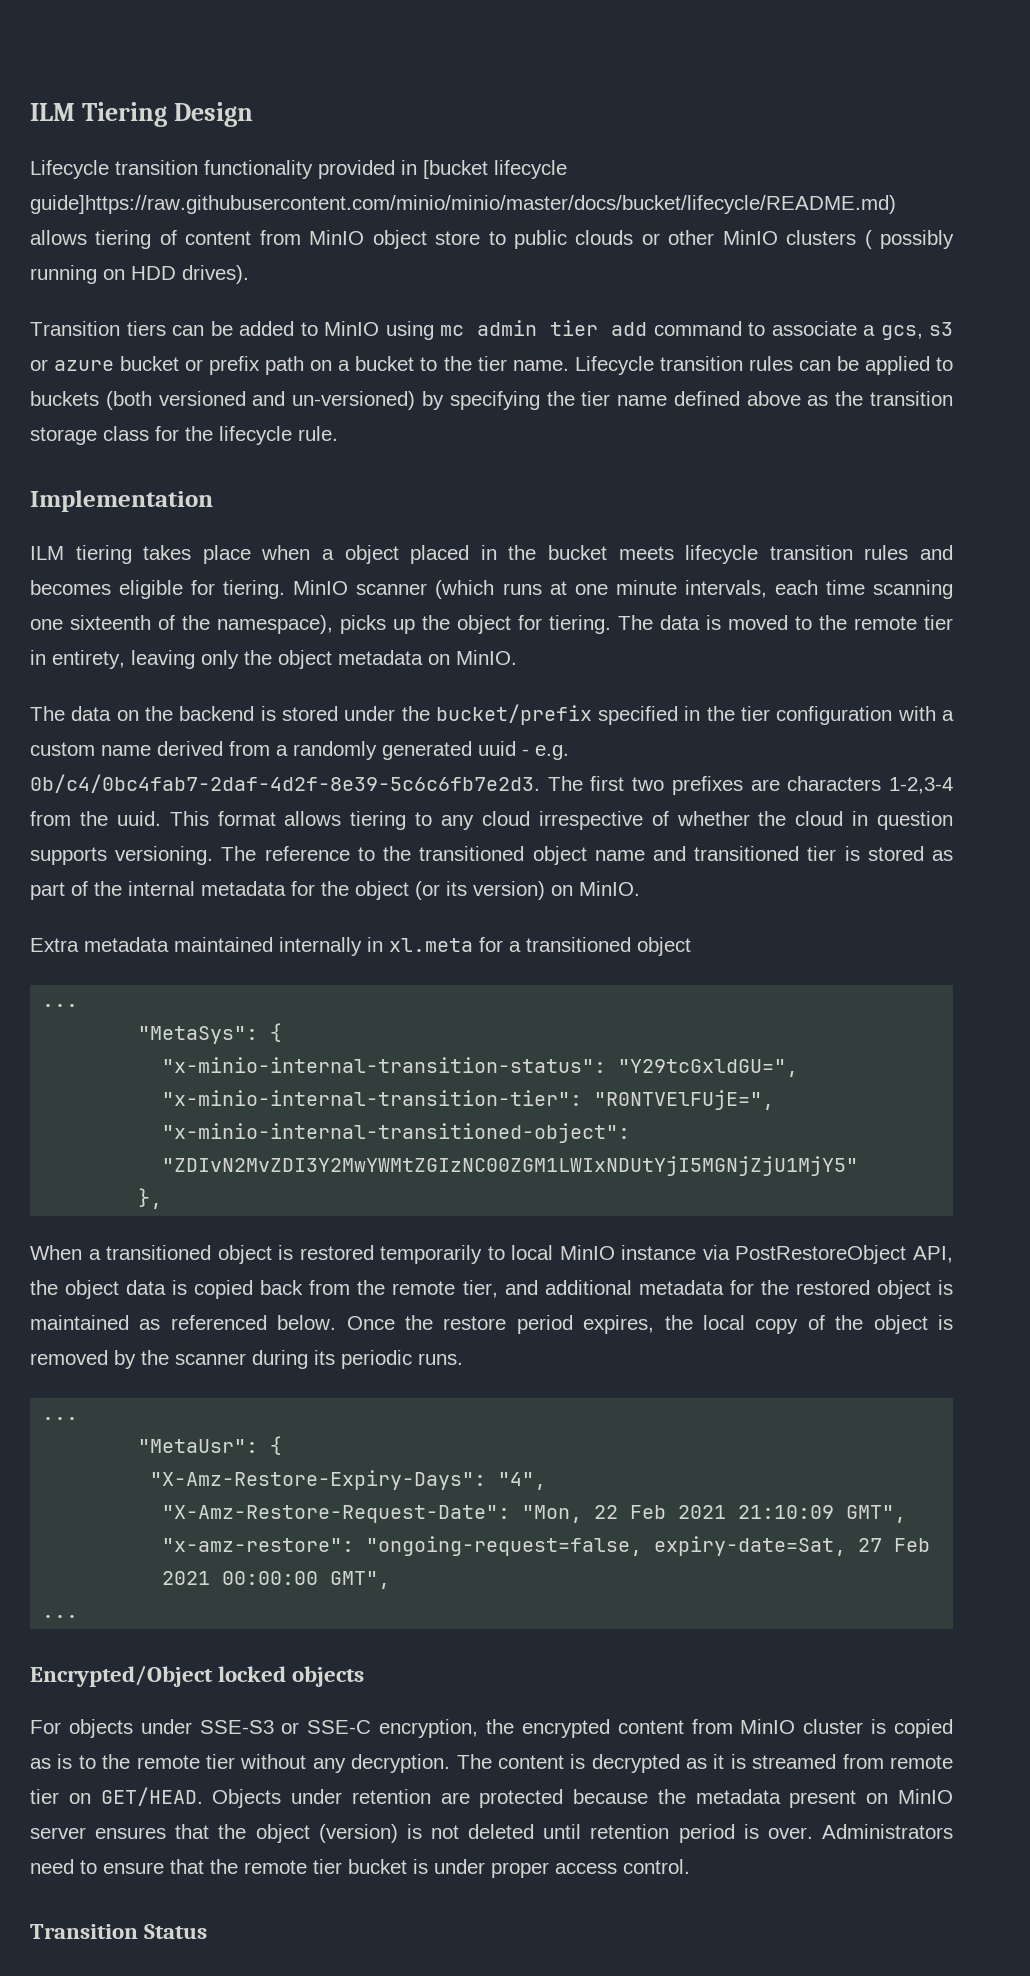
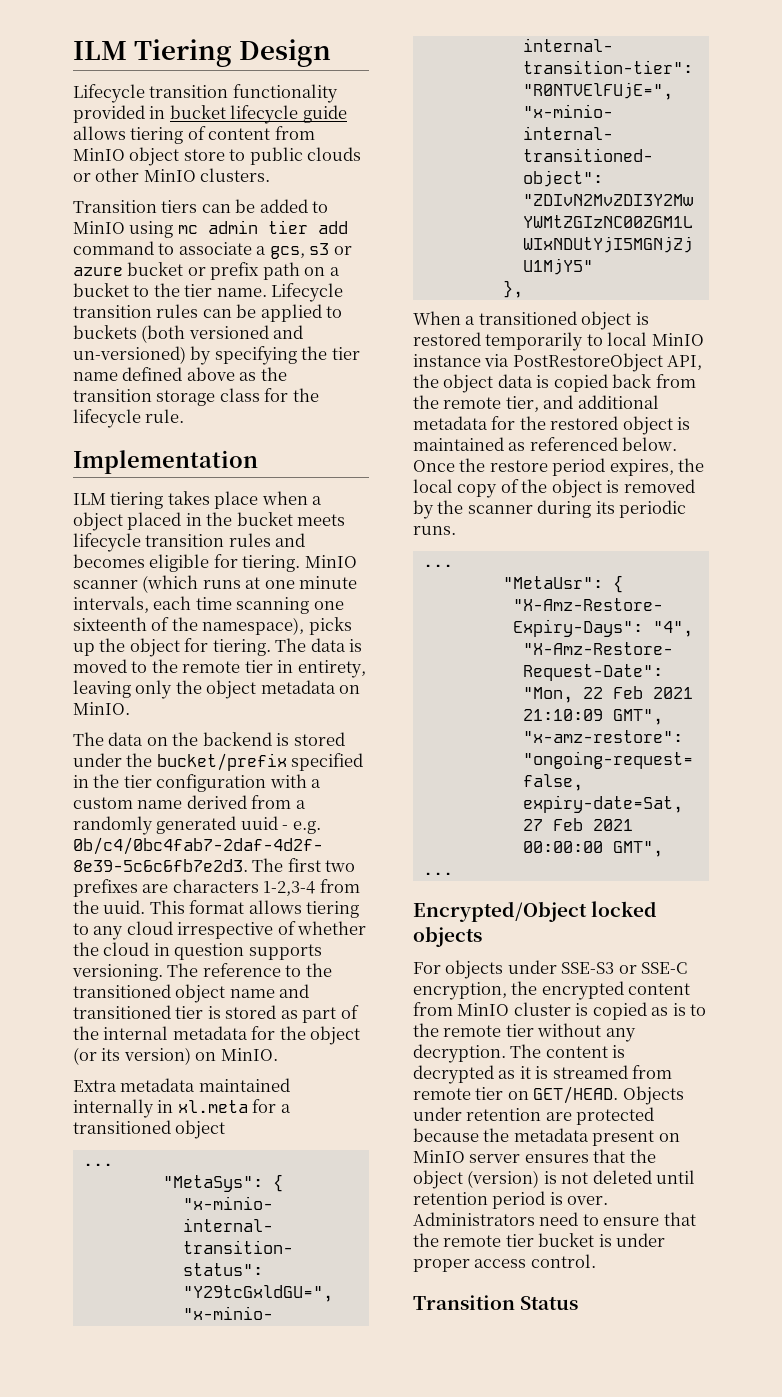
[423,160,567,179] [30,195,896,214] [bucket lifecycle guide]https://raw.githubusercontent.com/minio/minio/master/docs/bucket/lifecycle/README.md) -> [169,105,347,124] bucket lifecycle guide
[786,230,954,249] [30,265,249,284] clusters ( possibly running on HDD drives). -> [200,168,271,182] clusters.

